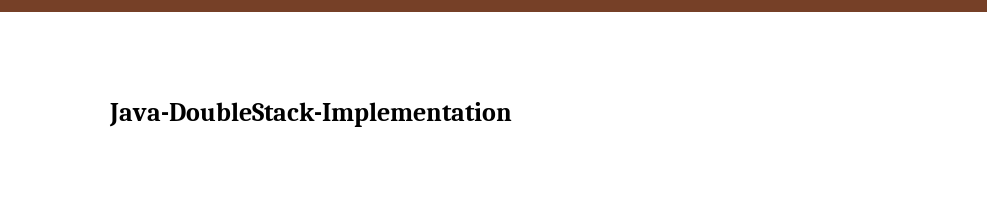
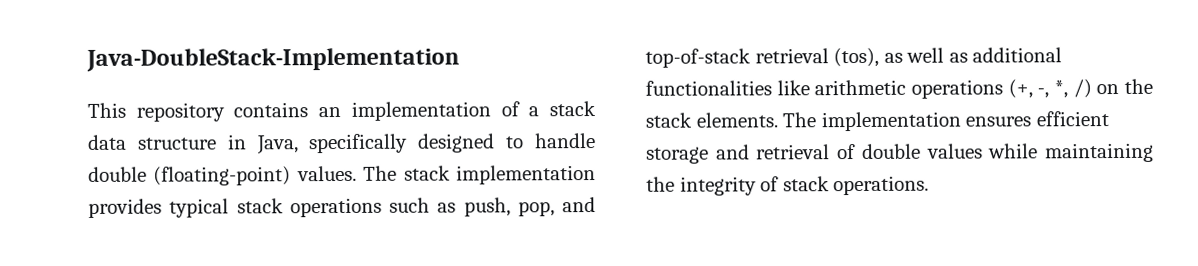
(512, 114) none -> [87,101,596,122] [88,133,596,155] [88,165,597,186] [88,197,596,218] [645,47,1063,68] [645,78,1153,99] [645,111,1109,132] [646,142,1154,164] [646,175,930,196] // This repository contains an implementation of a stack data structure in Java, specifically designed to handle double (floating-point) values. The stack implementation provides typical stack operations such as push, pop, and top-of-stack retrieval (tos), as well as additional functionalities like arithmetic operations (+, -, *, /) on the stack elements. The implementation ensures efficient storage and retrieval of double values while maintaining the integrity of stack operations.

